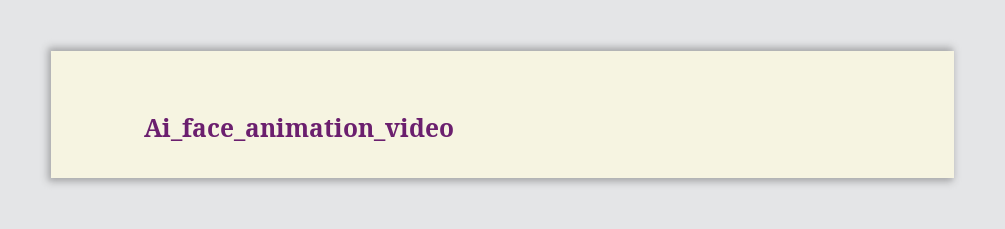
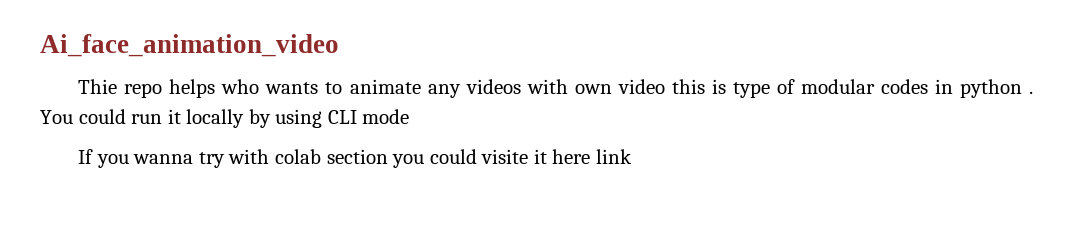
(454, 129) none -> [78,79,1034,98] [40,109,410,128] [78,149,632,168] // Thie repo helps who wants to animate any videos with own video this is type of modular codes in python . You could run it locally by using CLI mode // If you wanna try with colab section you could visite it here link

